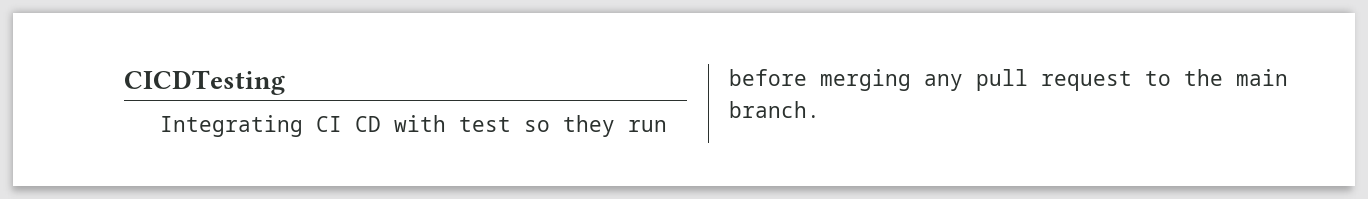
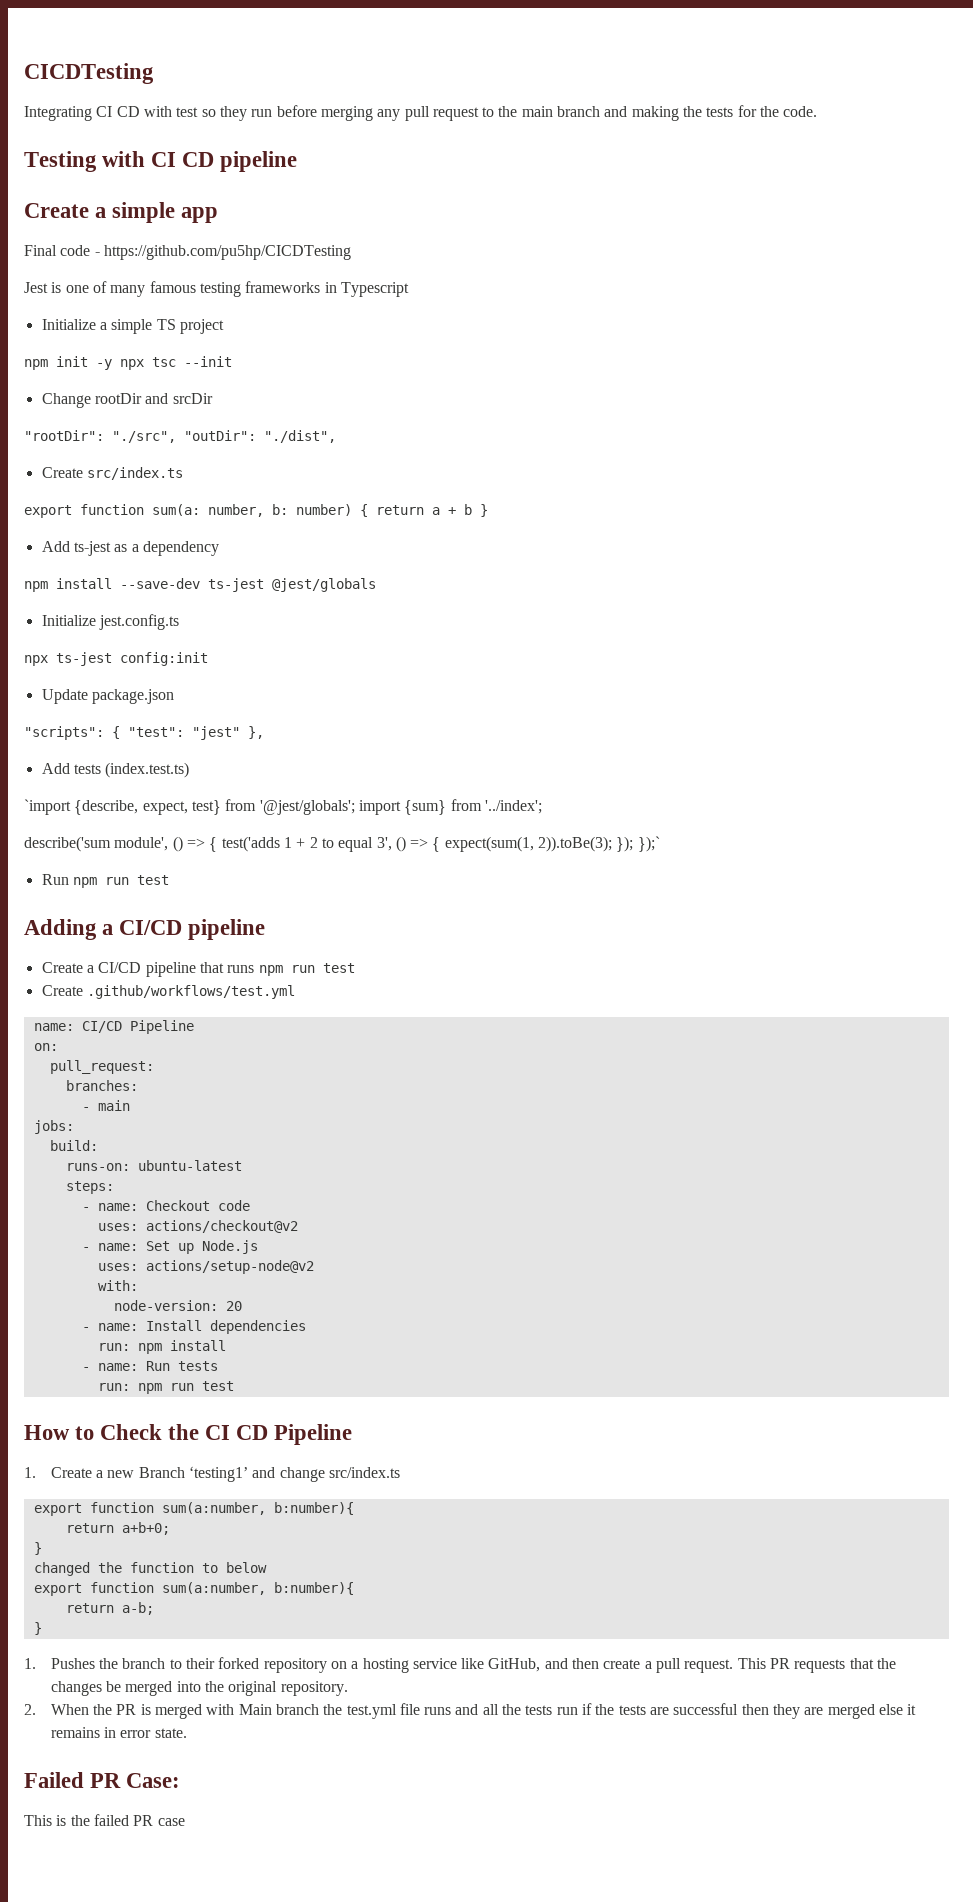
[729,101,820,118] branch. -> [557,105,818,121] [24,151,298,172] [24,202,219,223] [24,245,351,260] [24,281,409,297] [41,319,224,334] [24,356,232,370] [41,393,213,408] [24,430,336,443] [41,467,183,480] [24,504,488,518] [41,541,219,556] [24,578,376,592] [41,614,179,630] [24,652,208,666] [41,689,174,704] [24,726,264,740] [41,762,190,778] [24,799,542,815] [24,836,660,852] [41,874,169,888] [24,919,266,940] [41,962,355,977] [41,985,295,999] [33,1020,194,1034] [33,1043,58,1051] [49,1060,154,1074] [65,1080,138,1091] [81,1100,130,1111] [33,1120,74,1134] [49,1140,98,1151] [65,1160,242,1171] [65,1181,114,1194] [81,1200,250,1211] [97,1220,298,1233] [81,1240,258,1254] [97,1260,314,1274] [97,1280,138,1291] [113,1300,242,1311] [81,1320,306,1334] [97,1340,226,1354] [81,1361,218,1371] [97,1381,234,1394] [24,1424,353,1445] [24,1466,400,1482] [33,1502,354,1516] [65,1522,170,1535] [33,1542,42,1555] [33,1562,267,1576] [33,1582,354,1596] [65,1602,154,1615] [33,1622,42,1635] [24,1657,896,1673] [50,1681,348,1696] [24,1703,917,1719] [50,1727,187,1738] [24,1772,181,1788] [24,1814,185,1826] branch and making the tests for the code. // Testing with CI CD pipeline // Create a simple app // Final code - https://github.com/pu5hp/CICDTesting // Jest is one of many famous testing frameworks in Typescript // Initialize a simple TS project // npm init -y npx tsc --init // Change rootDir and srcDir // "rootDir": "./src", "outDir": "./dist", // Create src/index.ts // export function sum(a: number, b: number) { return a + b } // Add ts-jest as a dependency // npm install --save-dev ts-jest @jest/globals // Initialize jest.config.ts // npx ts-jest config:init // Update package.json // "scripts": { "test": "jest" }, // Add tests (index.test.ts) // `import {describe, expect, test} from '@jest/globals'; import {sum} from '../index'; // describe('sum module', () => { test('adds 1 + 2 to equal 3', () => { expect(sum(1, 2)).toBe(3); }); });` // Run npm run test // Adding a CI/CD pipeline // Create a CI/CD pipeline that runs npm run test // Create .github/workflows/test.yml // name: CI/CD Pipeline // on: // pull_request: // branches: // - main // jobs: // build: // runs-on: ubuntu-latest // steps: // - name: Checkout code // uses: actions/checkout@v2 // - name: Set up Node.js // uses: actions/setup-node@v2 // with: // node-version: 20 // - name: Install dependencies // run: npm install // - name: Run tests // run: npm run test // How to Check the CI CD Pipeline // 1. Create a new Branch ‘testing1’ and change src/index.ts // export function sum(a:number, b:number){ // return a+b+0; // } // changed the function to below // export function sum(a:number, b:number){ // return a-b; // } // 1. Pushes the branch to their forked repository on a hosting service like GitHub, and then create a pull request. This PR requests that the changes be merged into the original repository. // 2. When the PR is merged with Main branch the test.yml file runs and all the tests run if the tests are successful then they are merged else it remains in error state. // Failed PR Case: // This is the failed PR case

